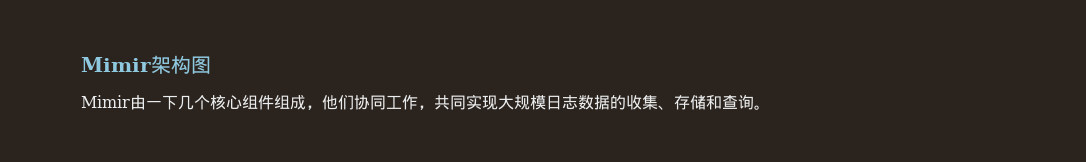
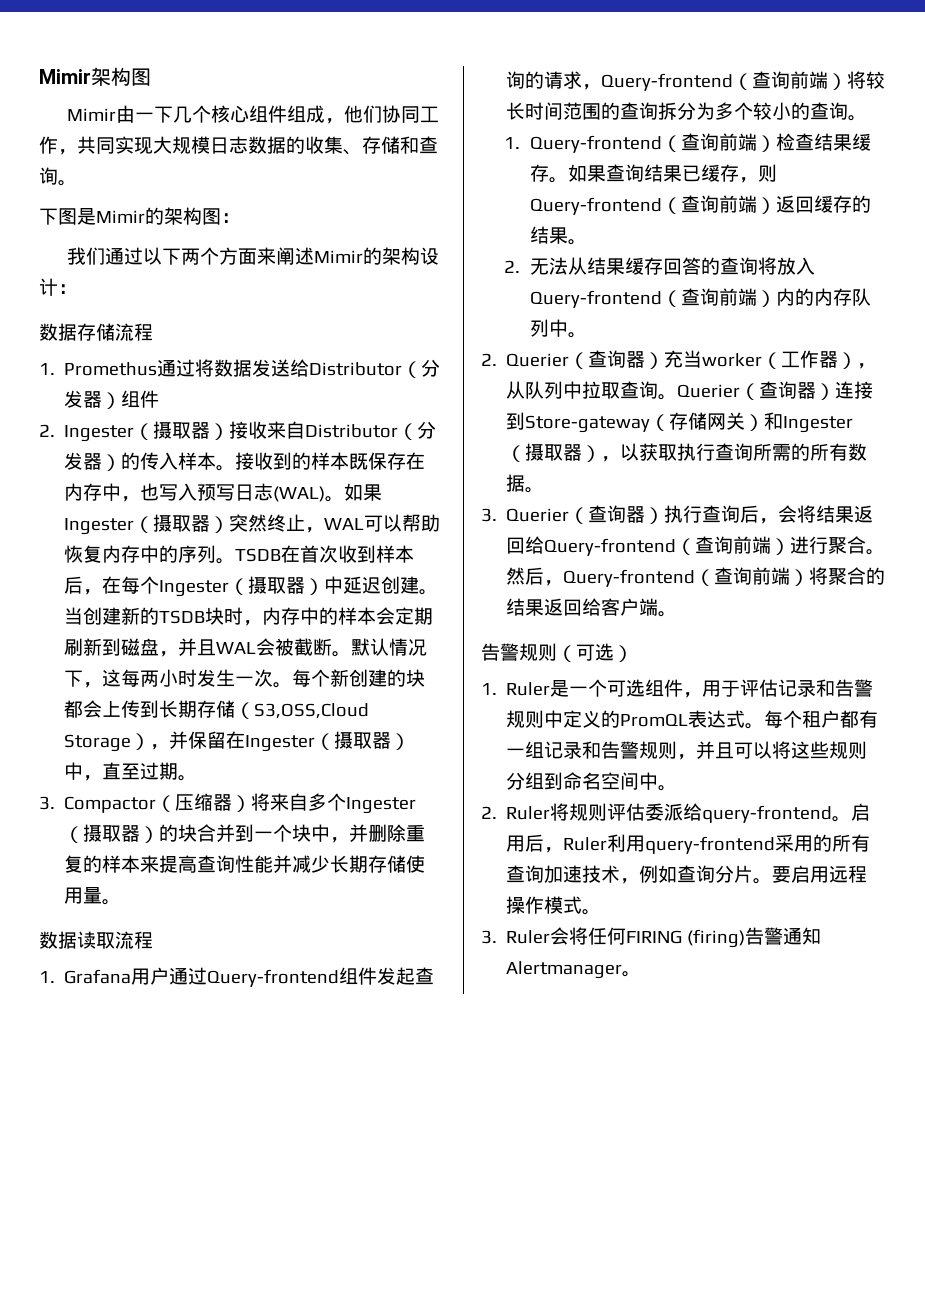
(770, 107) none -> [39,207,240,225] [66,247,439,265] [39,278,77,296] [39,323,153,341] [39,359,441,378] [64,390,160,409] [39,421,437,442] [64,452,426,471] [64,483,383,502] [64,514,441,535] [64,545,415,564] [64,576,439,597] [64,607,434,626] [64,638,428,657] [64,669,426,688] [64,700,370,719] [64,731,411,752] [64,762,198,781] [39,793,417,814] [64,824,426,843] [64,855,426,873] [64,887,122,905] [39,931,153,949] [39,967,435,987] [506,71,886,91] [506,102,868,121] [504,133,871,153] [529,164,777,183] [529,195,871,215] [529,226,587,245] [504,257,815,275] [529,288,871,308] [529,319,587,338] [481,350,877,369] [506,381,874,400] [506,412,854,433] [506,443,868,462] [506,474,545,493] [481,505,874,524] [506,536,886,556] [506,567,886,587] [506,598,678,617] [481,643,633,662] [481,679,874,698] [506,710,879,729] [506,741,868,760] [506,772,678,791] [481,803,871,823] [506,834,871,854] [506,865,868,884] [506,896,602,915] [481,927,822,948] [506,961,642,979] // 下图是Mimir的架构图： // 我们通过以下两个方面来阐述Mimir的架构设计： // 数据存储流程 // 1. Promethus通过将数据发送给Distributor（分发器）组件 // 2. Ingester（摄取器）接收来自Distributor（分发器）的传入样本。接收到的样本既保存在内存中，也写入预写日志(WAL)。如果Ingester（摄取器）突然终止，WAL可以帮助恢复内存中的序列。TSDB在首次收到样本后，在每个Ingester（摄取器）中延迟创建。当创建新的TSDB块时，内存中的样本会定期刷新到磁盘，并且WAL会被截断。默认情况下，这每两小时发生一次。每个新创建的块都会上传到长期存储（S3,OSS,Cloud Storage），并保留在Ingester（摄取器）中，直至过期。 // 3. Compactor（压缩器）将来自多个Ingester（摄取器）的块合并到一个块中，并删除重复的样本来提高查询性能并减少长期存储使用量。 // 数据读取流程 // 1. Grafana用户通过Query-frontend组件发起查询的请求，Query-frontend（查询前端）将较长时间范围的查询拆分为多个较小的查询。 // 1. Query-frontend（查询前端）检查结果缓存。如果查询结果已缓存，则Query-frontend（查询前端）返回缓存的结果。 // 2.无法从结果缓存回答的查询将放入Query-frontend（查询前端）内的内存队列中。 // 2. Querier（查询器）充当worker（工作器），从队列中拉取查询。Querier（查询器）连接到Store-gateway（存储网关）和Ingester（摄取器），以获取执行查询所需的所有数据。 // 3. Querier（查询器）执行查询后，会将结果返回给Query-frontend（查询前端）进行聚合。然后，Query-frontend（查询前端）将聚合的结果返回给客户端。 // 告警规则（可选） // 1. Ruler是一个可选组件，用于评估记录和告警规则中定义的PromQL表达式。每个租户都有一组记录和告警规则，并且可以将这些规则分组到命名空间中。 // 2. Ruler将规则评估委派给query-frontend。启用后，Ruler利用query-frontend采用的所有查询加速技术，例如查询分片。要启用远程操作模式。 // 3. Ruler会将任何FIRING (firing)告警通知Alertmanager。

